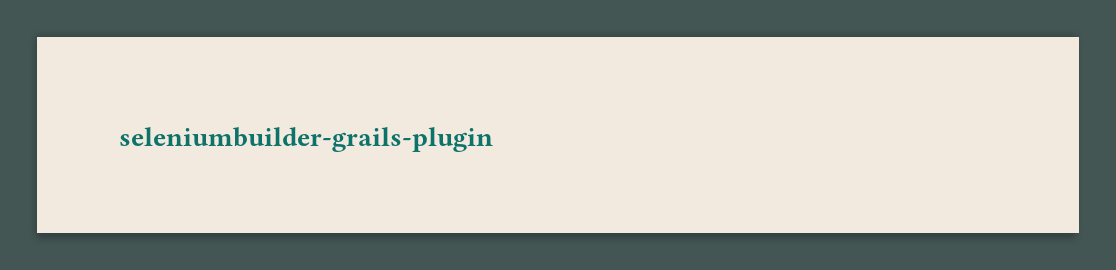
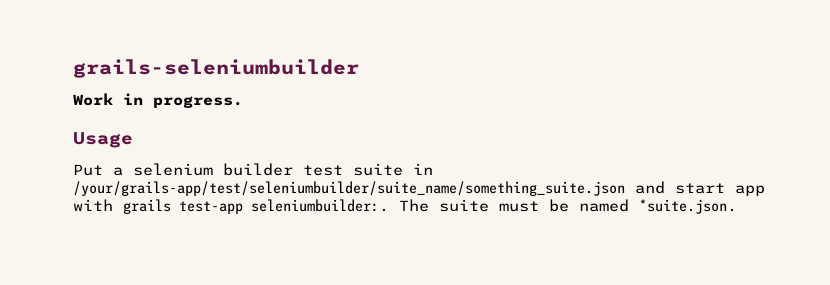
[119,127,493,152] seleniumbuilder-grails-plugin -> [73,59,359,78] [73,93,243,108] [73,132,133,148] [73,163,433,176] [73,181,765,196] [73,199,737,214] grails-seleniumbuilder // Work in progress. // Usage // Put a selenium builder test suite in /your/grails-app/test/seleniumbuilder/suite_name/something_suite.json and start app with grails test-app seleniumbuilder:. The suite must be named *suite.json.

